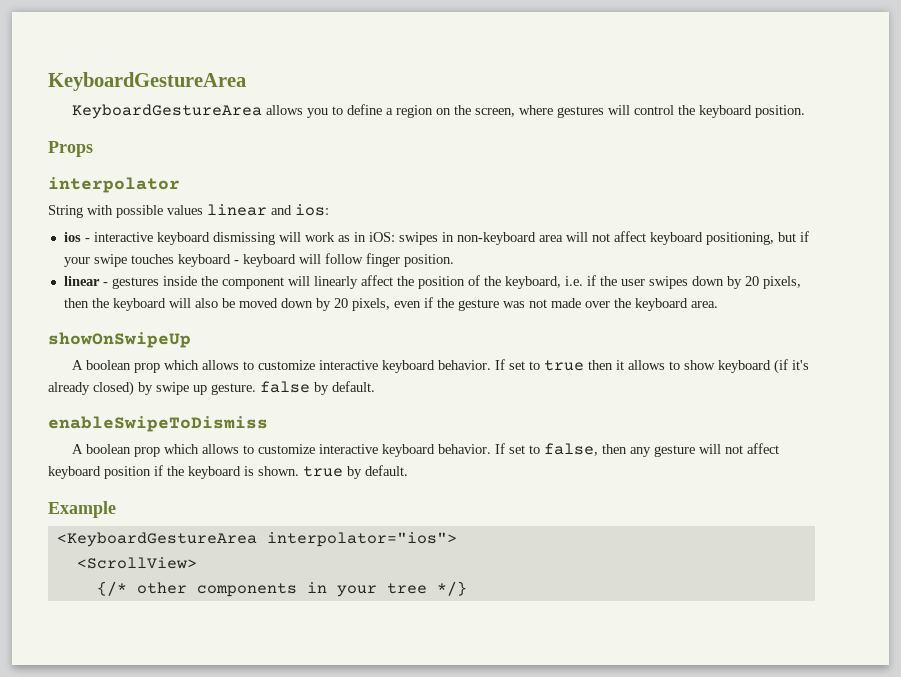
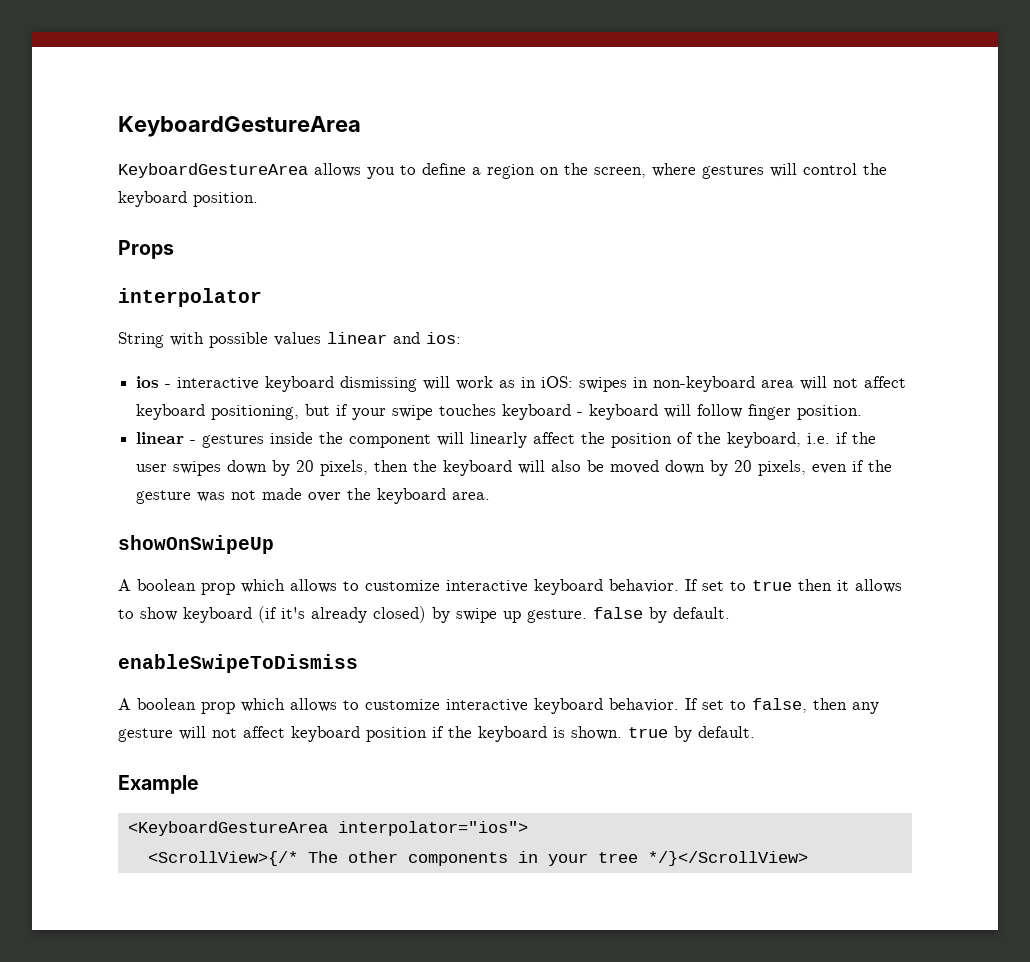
[76,557,197,569] [96,581,127,596] <ScrollView> // {/* -> [147,851,338,866] <ScrollView>{/* The
[436,581,467,596] */} -> [647,851,808,866] */}</ScrollView>

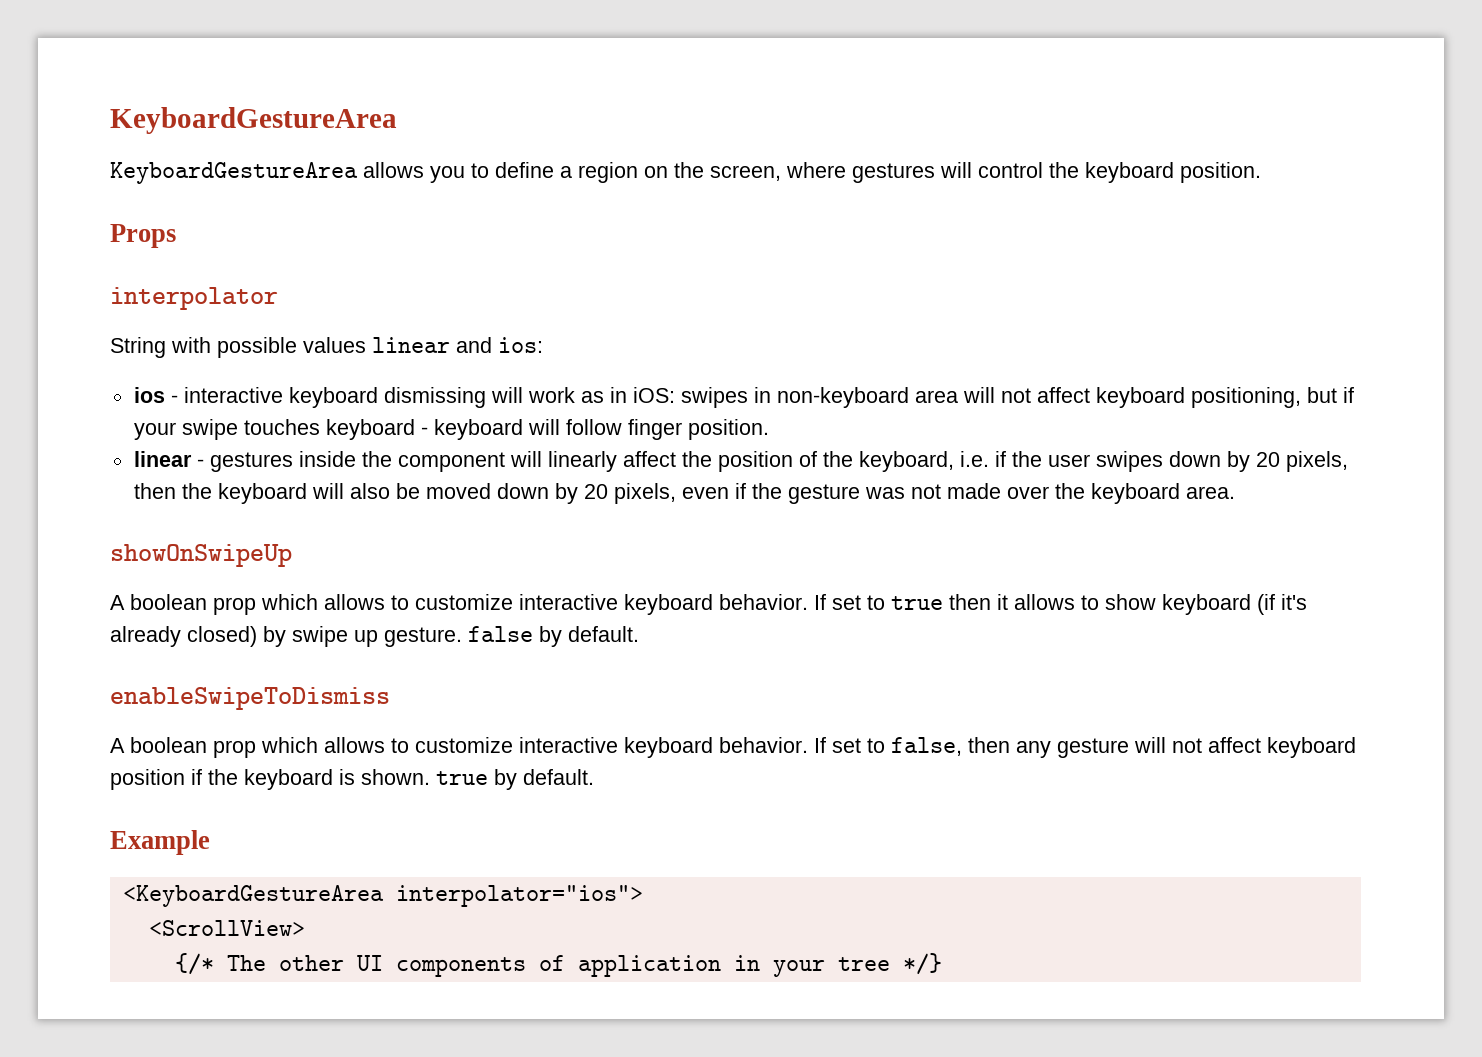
[147,851,508,866] <ScrollView>{/* The other components -> [148,920,305,936] [174,953,721,977] <ScrollView> // {/* The other UI components of application
[647,851,808,866] */}</ScrollView> -> [902,953,942,975] */}

